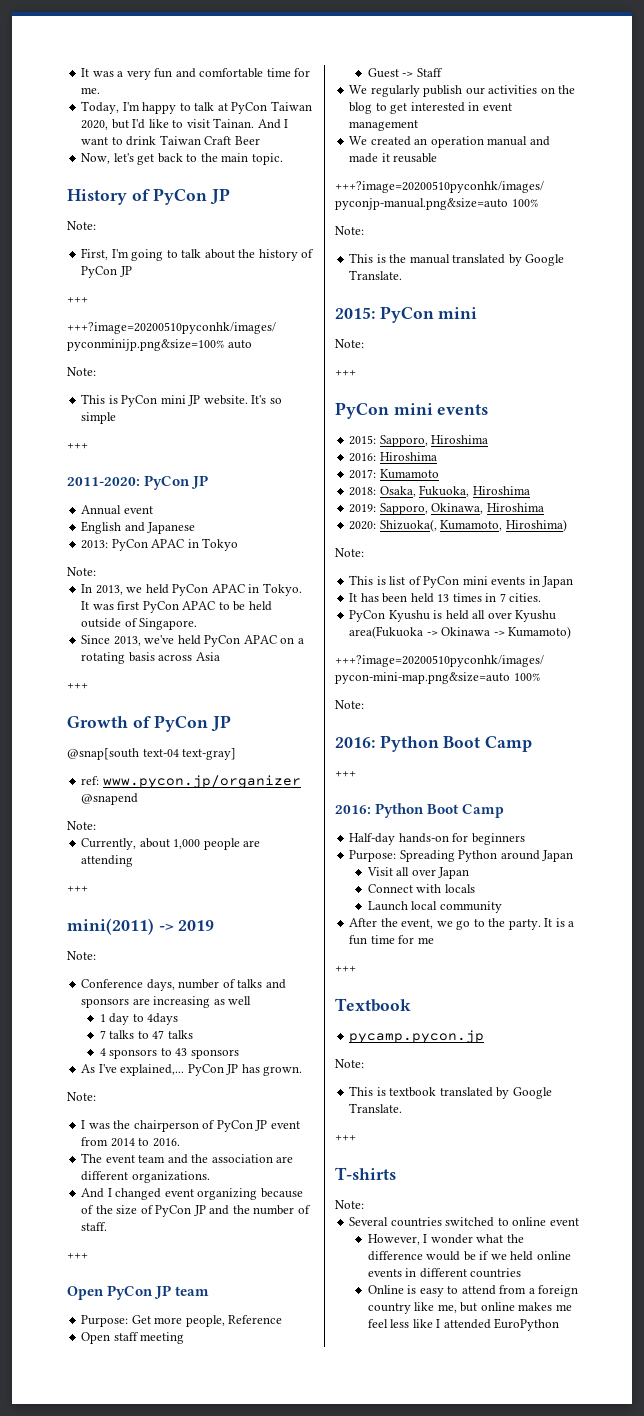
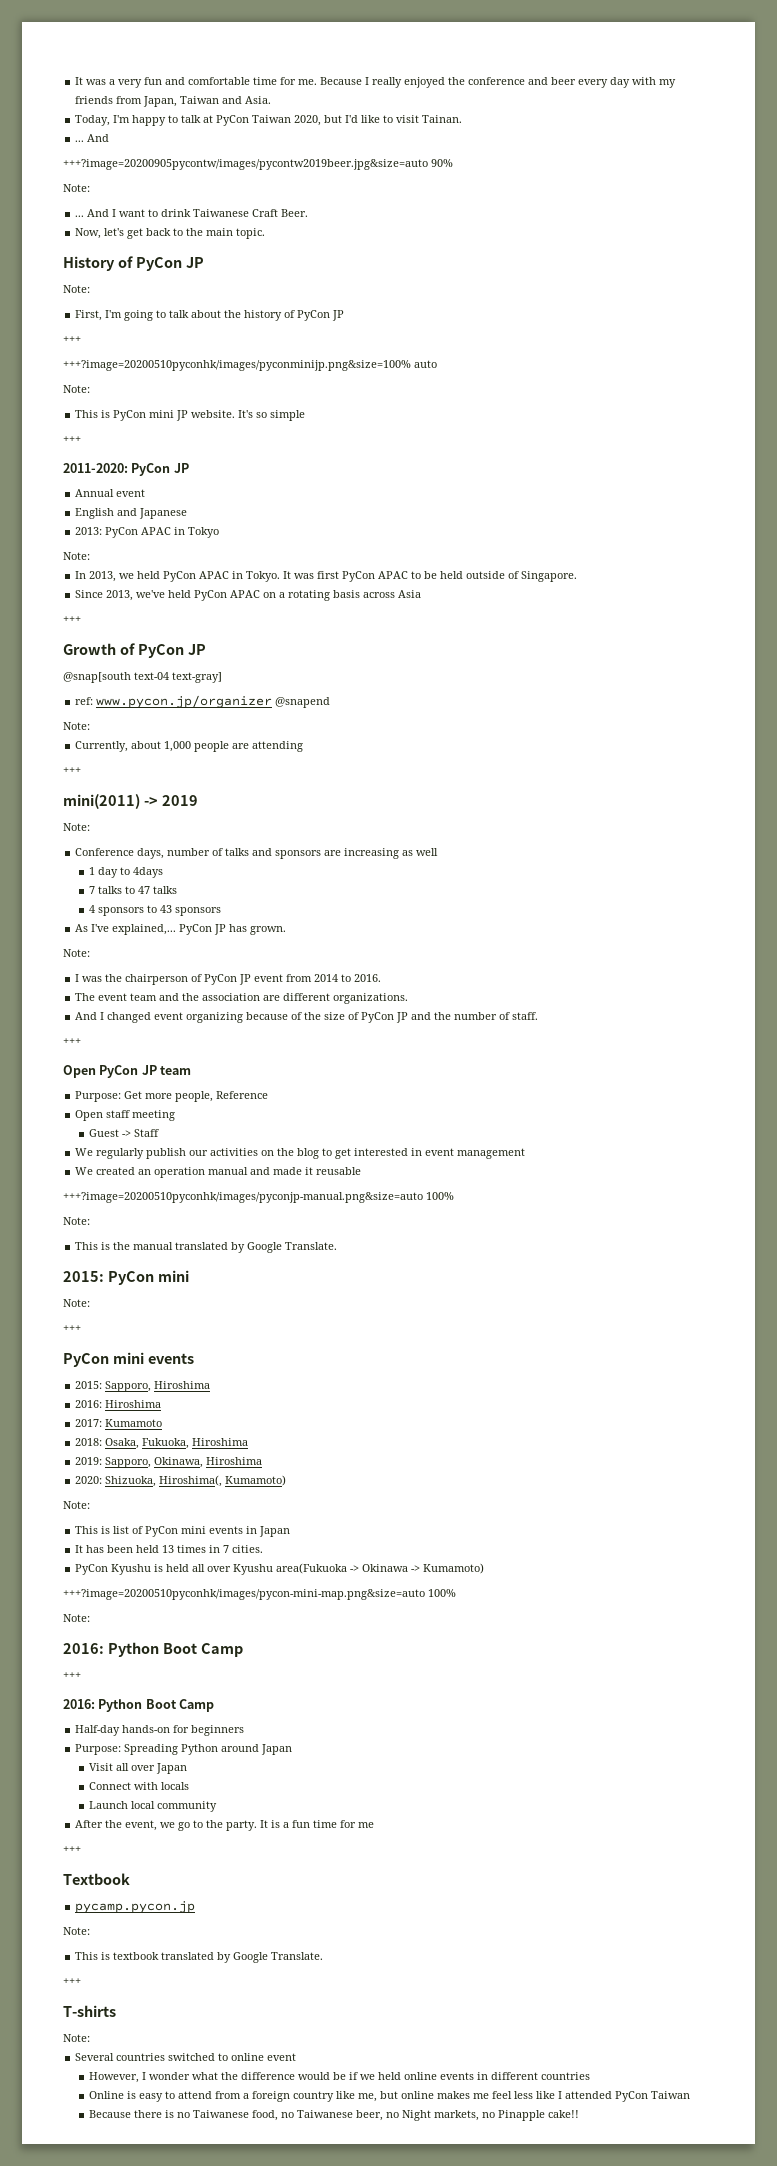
(101, 90) none -> [320,77,677,88] [75,96,272,107] Because I really enjoyed the conference and beer every day with my friends from Japan, Taiwan and Asia.
(255, 123) none -> [75,134,110,142] [63,159,453,170] [63,184,90,192] [75,215,85,217] // ... And // +++?image=20200905pycontw/images/pycontw2019beer.jpg&size=auto 90% // Note: // ...
[159,135,260,145] Taiwan Craft Beer -> [193,209,309,217] Taiwanese Craft Beer.
[379,519,567,532] Shizuoka(, Kumamoto, Hiroshima) -> [105,1475,287,1487] Shizuoka, Hiroshima(, Kumamoto)
[494,1318,560,1331] EuroPython -> [615,2091,691,2102] [89,2110,580,2121] PyCon Taiwan // Because there is no Taiwanese food, no Taiwanese beer, no Night markets, no Pinapple cake!!

